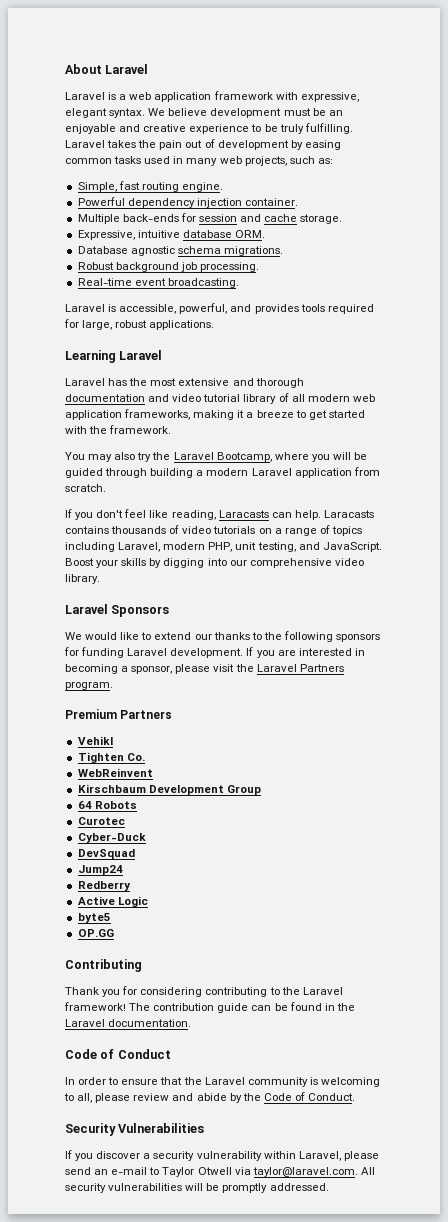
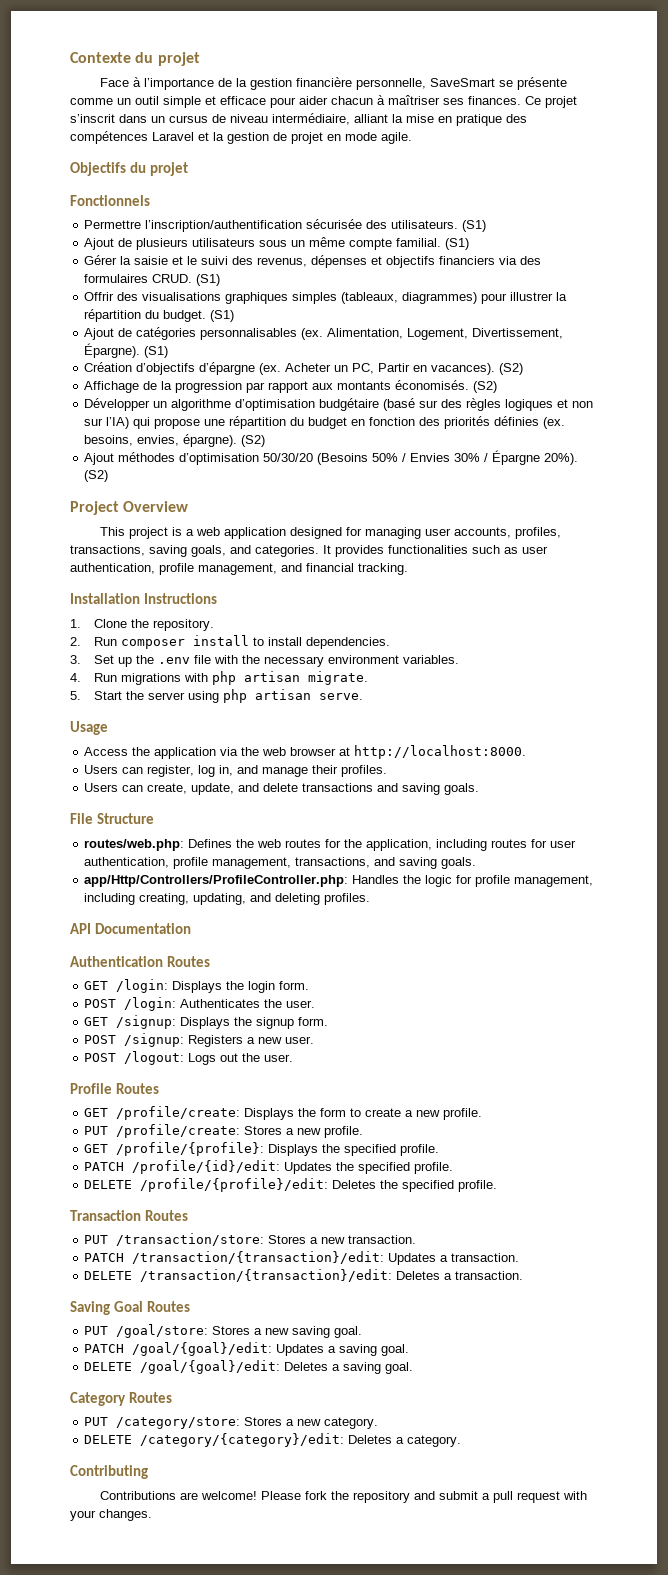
[65,64,149,74] [65,91,359,102] [65,108,343,118] [65,123,353,134] [65,139,341,150] [65,156,333,166] [77,181,223,192] [77,197,298,208] [77,213,343,224] [77,230,265,240] [77,246,283,256] [77,262,259,272] [77,278,239,288] [65,303,374,314] [64,319,215,330] [65,350,163,363] [65,378,304,388] [65,393,375,404] [65,409,365,420] [65,425,172,434] [65,452,368,462] [65,467,380,478] [65,484,106,492] [65,509,374,520] [65,525,362,536] [65,542,382,552] [65,558,364,568] [65,574,100,584] [65,604,170,617] [65,631,381,642] [64,647,365,658] [65,664,344,674] [65,682,113,690] [65,709,173,719] [77,736,113,745] [77,752,145,763] [77,768,153,777] [77,784,261,795] [77,801,137,809] [77,817,125,825] [77,833,146,843] [77,849,135,859] [77,865,123,875] [77,881,131,891] [77,896,148,907] [77,913,111,923] [77,929,114,937] [65,959,142,972] [65,986,343,997] [64,1002,355,1013] [65,1019,192,1027] [65,1049,171,1059] [65,1077,380,1087] [64,1092,356,1103] [65,1123,205,1136] [65,1150,379,1161] [65,1167,375,1177] [65,1183,329,1193] About Laravel // Laravel is a web application framework with expressive, elegant syntax. We believe development must be an enjoyable and creative experience to be truly fulfilling. Laravel takes the pain out of development by easing common tasks used in many web projects, such as: // Simple, fast routing engine. // Powerful dependency injection container. // Multiple back-ends for session and cache storage. // Expressive, intuitive database ORM. // Database agnostic schema migrations. // Robust background job processing. // Real-time event broadcasting. // Laravel is accessible, powerful, and provides tools required for large, robust applications. // Learning Laravel // Laravel has the most extensive and thorough documentation and video tutorial library of all modern web application frameworks, making it a breeze to get started with the framework. // You may also try the Laravel Bootcamp, where you will be guided through building a modern Laravel application from scratch. // If you don't feel like reading, Laracasts can help. Laracasts contains thousands of video tutorials on a range of topics including Laravel, modern PHP, unit testing, and JavaScript. Boost your skills by digging into our comprehensive video library. // Laravel Sponsors // We would like to extend our thanks to the following sponsors for funding Laravel development. If you are interested in becoming a sponsor, please visit the Laravel Partners program. // Premium Partners // Vehikl // Tighten Co. // WebReinvent // Kirschbaum Development Group // 64 Robots // Curotec // Cyber-Duck // DevSquad // Jump24 // Redberry // Active Logic // byte5 // OP.GG // Contributing // Thank you for considering contributing to the Laravel framework! The contribution guide can be found in the Laravel documentation. // Code of Conduct // In order to ensure that the Laravel community is welcoming to all, please review and abide by the Code of Conduct. // Security Vulnerabilities // If you discover a security vulnerability within Laravel, please send an e-mail to Taylor Otwell via taylor@laravel.com. All security vulnerabilities will be promptly addressed. -> [70,52,200,66] [100,77,568,90] [70,95,577,108] [70,113,527,126] [70,131,412,144] [70,162,189,176] [70,195,150,206] [84,219,487,232] [84,237,470,250] [84,255,542,268] [84,274,221,286] [84,292,568,304] [84,309,235,322] [84,327,564,340] [84,343,169,358] [84,362,524,375] [84,380,498,393] [84,398,594,411] [84,416,566,429] [84,434,266,447] [84,450,579,465] [84,470,109,482] [70,501,189,515] [100,527,562,539] [70,545,548,557] [70,563,408,575] [70,593,218,604] [70,619,214,631] [70,635,390,649] [70,655,459,667] [70,671,368,685] [70,689,363,703] [70,721,108,735] [84,745,527,759] [84,765,388,777] [84,783,480,795] [70,813,155,824] [84,839,577,851] [84,857,477,869] [84,875,594,887] [84,893,371,905] [70,923,192,934] [70,956,210,967] [84,979,310,993] [84,997,316,1011] [84,1015,329,1029] [84,1033,315,1047] [84,1051,294,1065] [70,1083,159,1094] [84,1106,483,1120] [84,1124,364,1138] [84,1142,440,1156] [84,1160,454,1174] [84,1178,498,1192] [70,1210,188,1221] [84,1233,417,1246] [84,1251,520,1265] [84,1269,524,1282] [70,1301,190,1315] [84,1324,363,1338] [84,1342,410,1356] [84,1360,414,1374] [70,1392,172,1406] [84,1417,379,1429] [84,1433,462,1447] [70,1465,148,1479] [100,1491,588,1503] [70,1509,152,1521] Contexte du projet // Face à l’importance de la gestion financière personnelle, SaveSmart se présente comme un outil simple et efficace pour aider chacun à maîtriser ses finances. Ce projet s’inscrit dans un cursus de niveau intermédiaire, alliant la mise en pratique des compétences Laravel et la gestion de projet en mode agile. // Objectifs du projet // Fonctionnels // Permettre l’inscription/authentification sécurisée des utilisateurs. (S1) // Ajout de plusieurs utilisateurs sous un même compte familial. (S1) // Gérer la saisie et le suivi des revenus, dépenses et objectifs financiers via des formulaires CRUD. (S1) // Offrir des visualisations graphiques simples (tableaux, diagrammes) pour illustrer la répartition du budget. (S1) // Ajout de catégories personnalisables (ex. Alimentation, Logement, Divertissement, Épargne). (S1) // Création d’objectifs d’épargne (ex. Acheter un PC, Partir en vacances). (S2) // Affichage de la progression par rapport aux montants économisés. (S2) // Développer un algorithme d’optimisation budgétaire (basé sur des règles logiques et non sur l’IA) qui propose une répartition du budget en fonction des priorités définies (ex. besoins, envies, épargne). (S2) // Ajout méthodes d’optimisation 50/30/20 (Besoins 50% / Envies 30% / Épargne 20%). (S2) // Project Overview // This project is a web application designed for managing user accounts, profiles, transactions, saving goals, and categories. It provides functionalities such as user authentication, profile management, and financial tracking. // Installation Instructions // 1. Clone the repository. // 2. Run composer install to install dependencies. // 3. Set up the .env file with the necessary environment variables. // 4. Run migrations with php artisan migrate. // 5. Start the server using php artisan serve. // Usage // Access the application via the web browser at http://localhost:8000. // Users can register, log in, and manage their profiles. // Users can create, update, and delete transactions and saving goals. // File Structure // routes/web.php: Defines the web routes for the application, including routes for user authentication, profile management, transactions, and saving goals. // app/Http/Controllers/ProfileController.php: Handles the logic for profile management, including creating, updating, and deleting profiles. // API Documentation // Authentication Routes // GET /login: Displays the login form. // POST /login: Authenticates the user. // GET /signup: Displays the signup form. // POST /signup: Registers a new user. // POST /logout: Logs out the user. // Profile Routes // GET /profile/create: Displays the form to create a new profile. // PUT /profile/create: Stores a new profile. // GET /profile/{profile}: Displays the specified profile. // PATCH /profile/{id}/edit: Updates the specified profile. // DELETE /profile/{profile}/edit: Deletes the specified profile. // Transaction Routes // PUT /transaction/store: Stores a new transaction. // PATCH /transaction/{transaction}/edit: Updates a transaction. // DELETE /transaction/{transaction}/edit: Deletes a transaction. // Saving Goal Routes // PUT /goal/store: Stores a new saving goal. // PATCH /goal/{goal}/edit: Updates a saving goal. // DELETE /goal/{goal}/edit: Deletes a saving goal. // Category Routes // PUT /category/store: Stores a new category. // DELETE /category/{category}/edit: Deletes a category. // Contributing // Contributions are welcome! Please fork the repository and submit a pull request with your changes.

